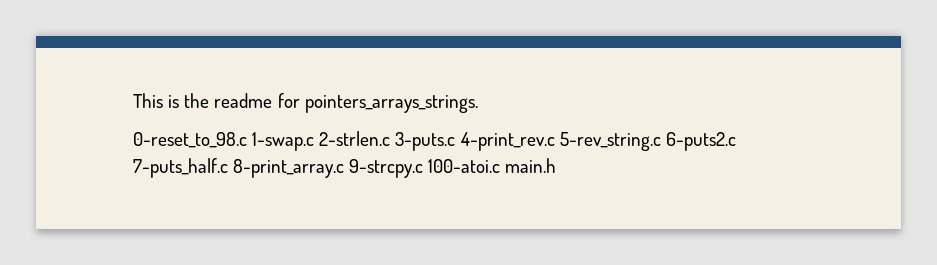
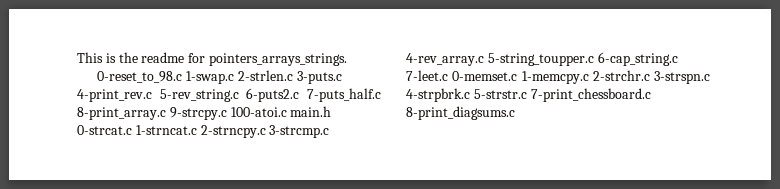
(557, 165) none -> [77,125,330,138] [406,52,678,66] [406,70,710,84] [406,88,651,102] [406,106,515,120] 0-strcat.c 1-strncat.c 2-strncpy.c 3-strcmp.c 4-rev_array.c 5-string_toupper.c 6-cap_string.c 7-leet.c 0-memset.c 1-memcpy.c 2-strchr.c 3-strspn.c 4-strpbrk.c 5-strstr.c 7-print_chessboard.c 8-print_diagsums.c

